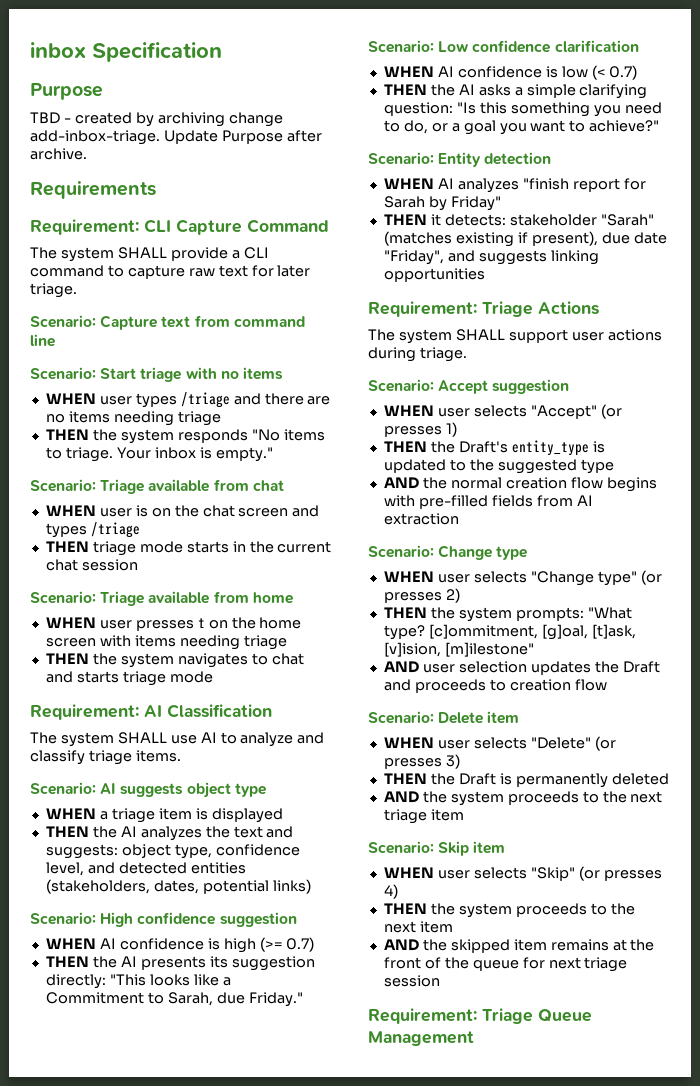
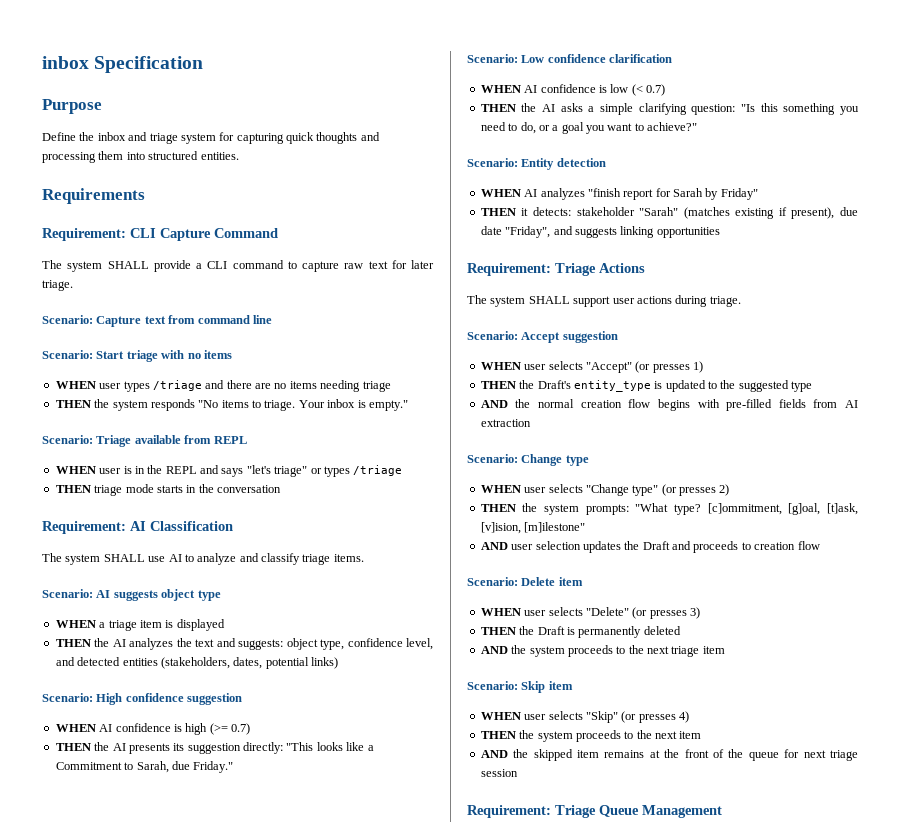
[30,112,283,127] [30,130,322,145] [30,148,87,160] TBD - created by archiving change add-inbox-triage. Update Purpose after archive. -> [42,132,380,144] [42,151,239,163] Define the inbox and triage system for capturing quick thoughts and processing them into structured entities.
[252,480,284,491] chat -> [213,436,247,444] REPL
[151,505,320,517] on the chat screen and -> [134,465,322,477] in the REPL and says "let's triage" or
[277,541,332,553] [45,559,138,571] [30,591,293,606] [45,617,302,631] [45,635,287,650] [45,653,304,668] [45,671,213,686] current chat session // Scenario: Triage available from home // WHEN user presses t on the home screen with items needing triage // THEN the system navigates to chat and starts triage mode -> [217,485,281,493] conversation

